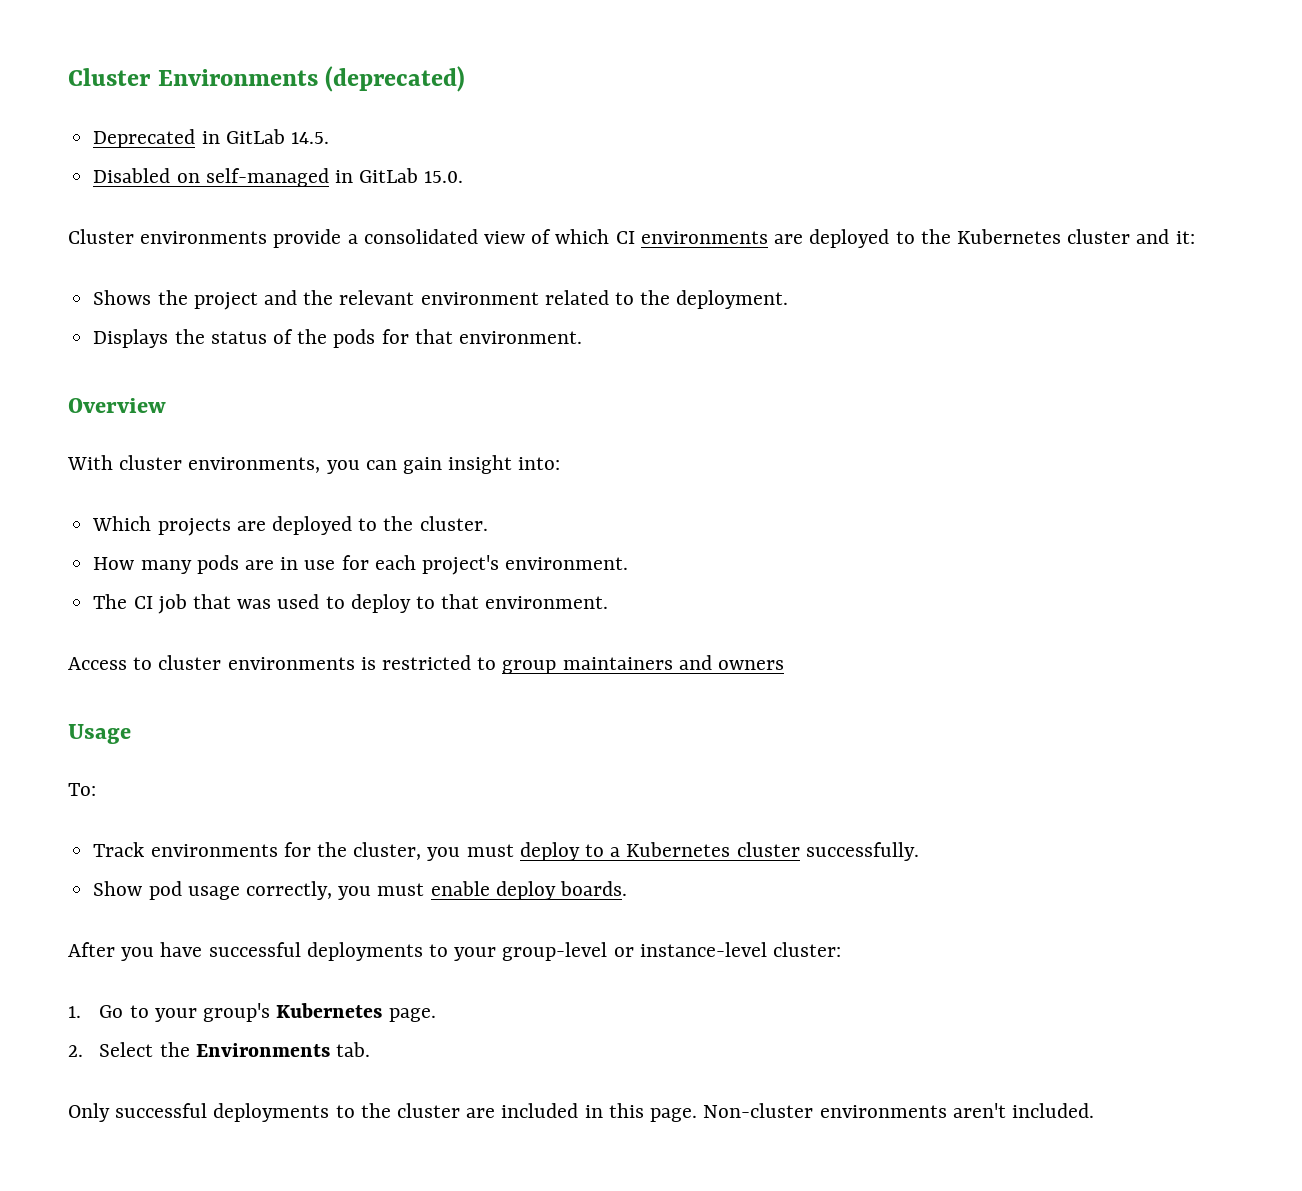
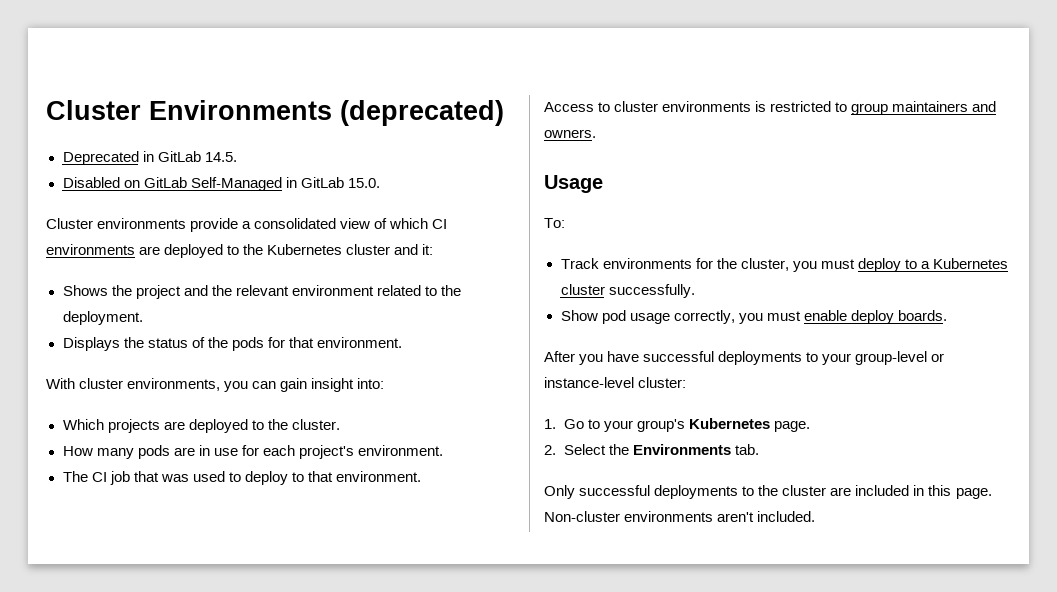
[205,168,329,187] self-managed -> [143,177,282,191] GitLab Self-Managed
[68,398,166,413] // Overview -> (402, 342) none
[718,660,785,670] owners -> [544,129,596,138] owners.

